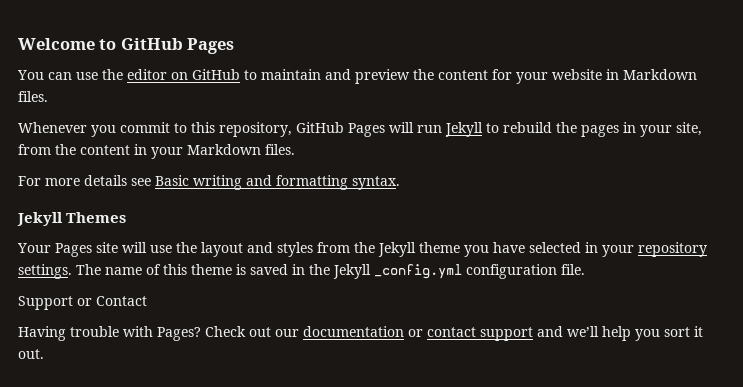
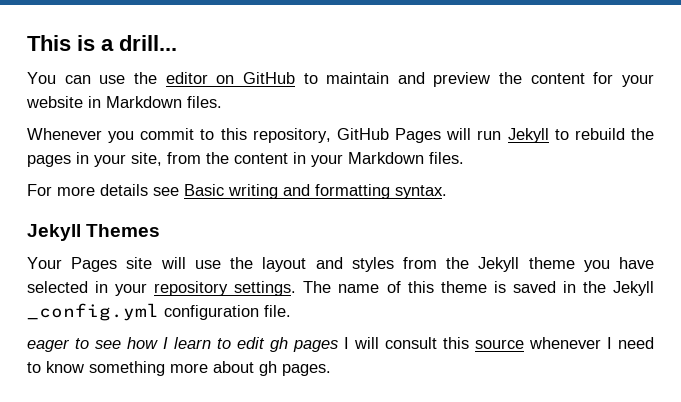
[18,38,235,54] Welcome to GitHub Pages -> [27,35,177,51] This is a drill...
[18,296,147,310] [18,326,703,341] [18,349,44,359] Support or Contact // Having trouble with Pages? Check out our documentation or contact support and we’ll help you sort it out. -> [27,337,654,352] [27,361,331,376] eager to see how I learn to edit gh pages I will consult this source whenever I need to know something more about gh pages.

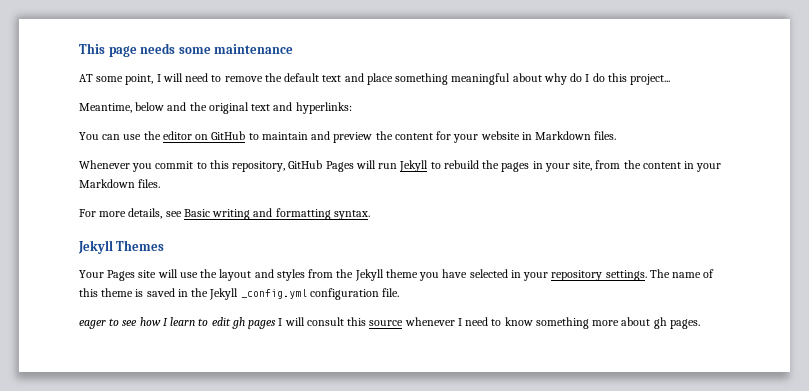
[77,35,177,51] is a drill... -> [108,43,294,57] [79,73,671,85] [79,102,352,114] page needs some maintenance // AT some point, I will need to remove the default text and place something meaningful about why do I do this project... // Meantime, below and the original text and hyperlinks:
[100,184,148,196] details -> [128,208,163,219] details,

